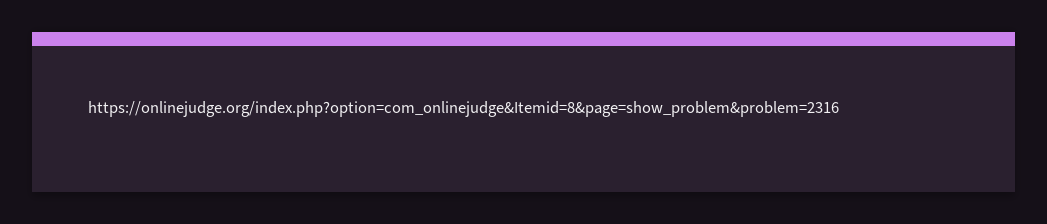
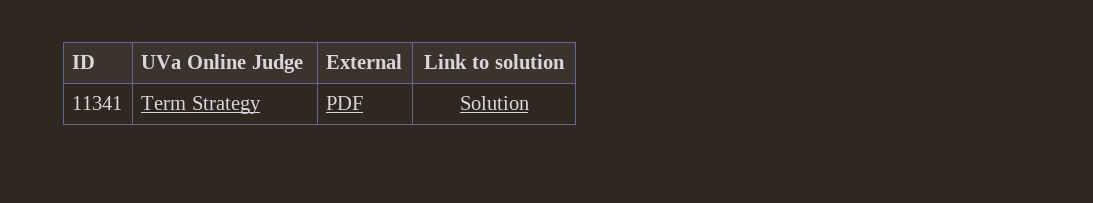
[88,101,839,117] https://onlinejudge.org/index.php?option=com_onlinejudge&Itemid=8&page=show_problem&problem=2316 -> [72,55,96,69] [141,54,303,73] [326,54,403,69] [424,54,565,69] [72,96,123,110] [141,96,261,114] [326,96,364,110] [459,96,529,110] ID | UVa Online Judge | External | Link to solution // 11341 | Term Strategy | PDF | Solution

